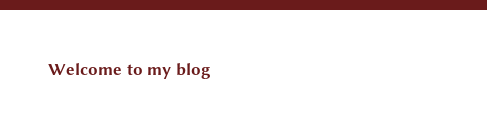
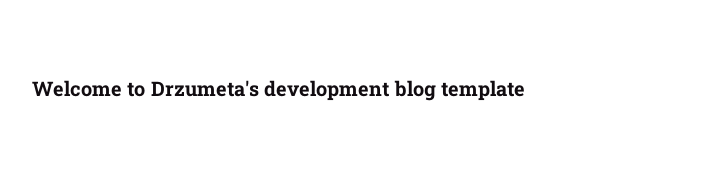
[147,63,211,79] my blog -> [150,80,525,101] Drzumeta's development blog template

